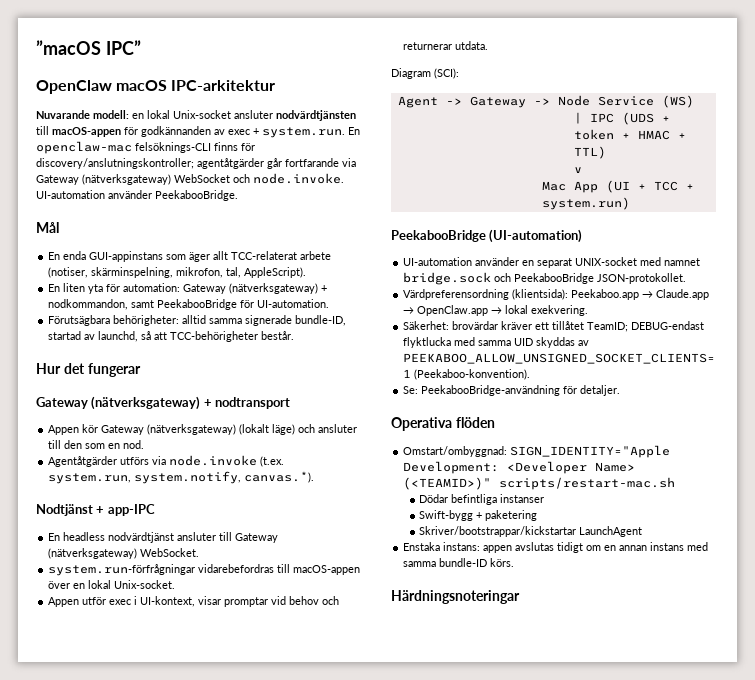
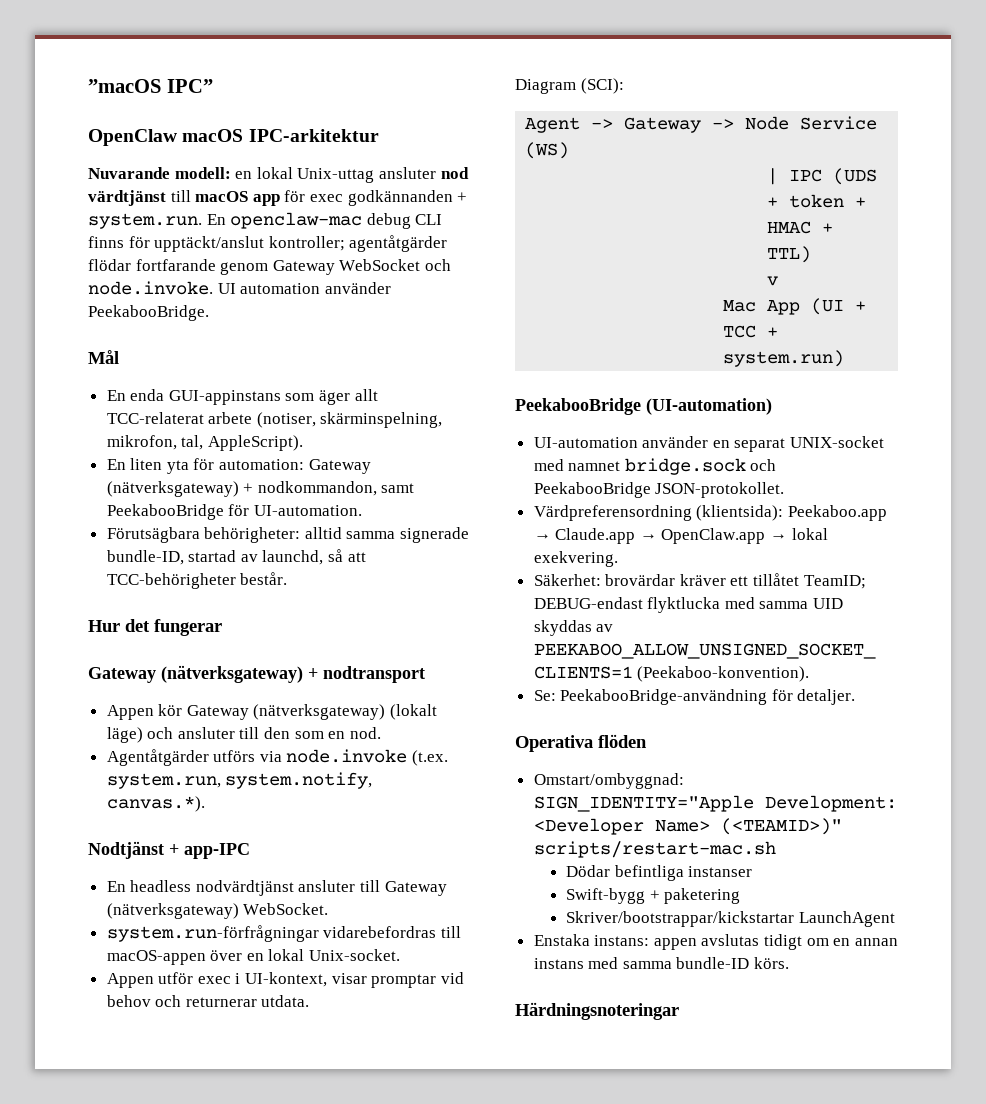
[173,110,356,121] [36,126,360,138] [36,141,255,154] [36,158,356,169] [36,174,171,185] Unix-socket ansluter nodvärdtjänsten till macOS-appen för godkännanden av exec + system.run. En openclaw-mac felsöknings-CLI finns för discovery/anslutningskontroller; agentåtgärder går fortfarande via Gateway (nätverksgateway) -> [297,167,469,183] [88,190,468,206] [88,212,443,229] [88,235,448,252] [88,259,335,275] Unix-uttag ansluter nod värdtjänst till macOS app för exec godkännanden + system.run. En openclaw-mac debug CLI finns för upptäckt/anslut kontroller; agentåtgärder flödar fortfarande genom Gateway
[36,190,105,199] UI-automation -> [217,283,321,294] UI automation

